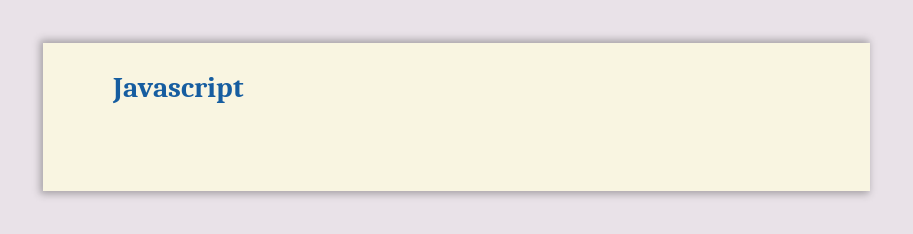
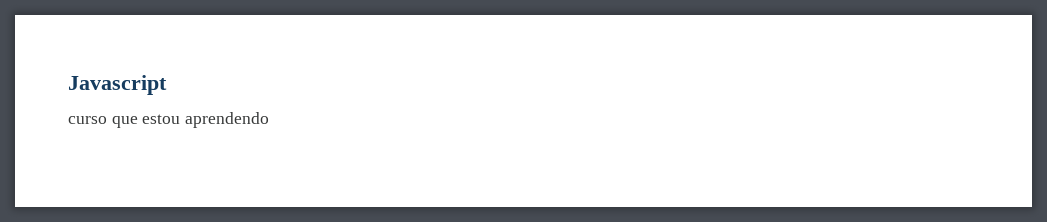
(244, 90) none -> [68,112,270,128] // curso que estou aprendendo

